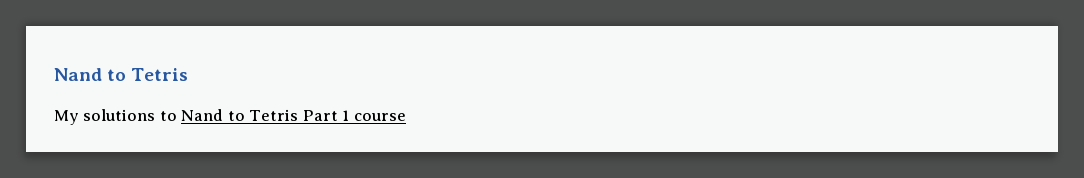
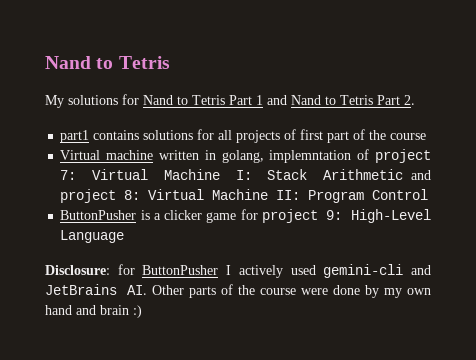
[159,111,177,121] to -> [122,94,139,105] for
[353,113,406,121] course -> [267,95,415,105] [60,129,427,143] [60,149,432,163] [60,169,431,180] [60,189,429,203] [60,209,431,223] [60,230,125,243] [45,264,431,278] [45,284,431,298] [45,305,142,318] and Nand to Tetris Part 2. // part1 contains solutions for all projects of first part of the course // Virtual machine written in golang, implemntation of project 7: Virtual Machine I: Stack Arithmetic and project 8: Virtual Machine II: Program Control // ButtonPusher is a clicker game for project 9: High-Level Language // Disclosure: for ButtonPusher I actively used gemini-cli and JetBrains AI. Other parts of the course were done by my own hand and brain :)

